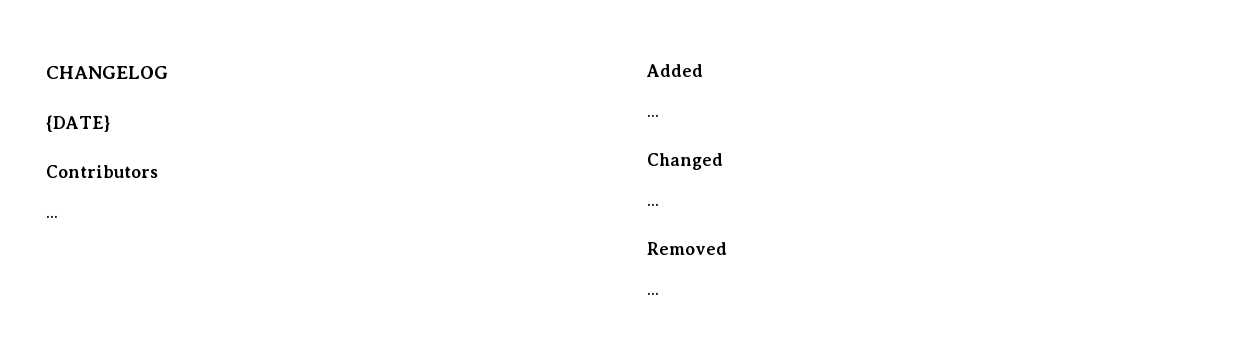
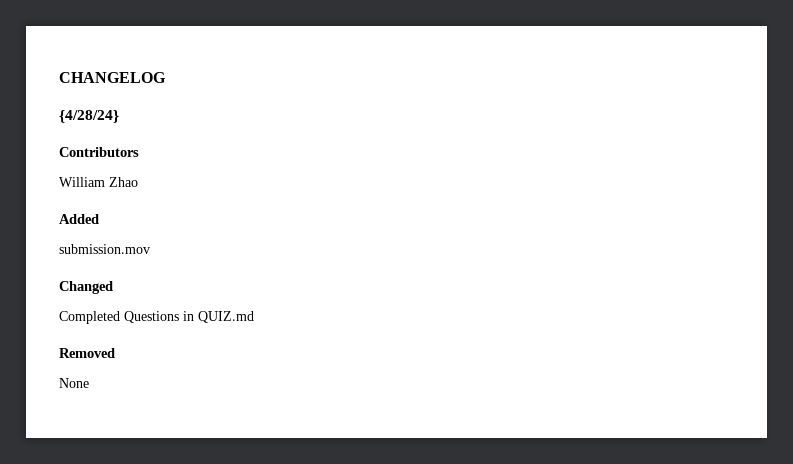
[46,115,110,132] {DATE} -> [59,110,119,123] {4/28/24}
[46,215,58,218] ... -> [59,177,138,187] William Zhao
[647,114,659,117] ... -> [59,244,150,254] submission.mov
[647,203,659,206] ... -> [59,311,254,324] Completed Questions in QUIZ.md
[647,292,659,295] // ... -> [59,378,89,388] // None

